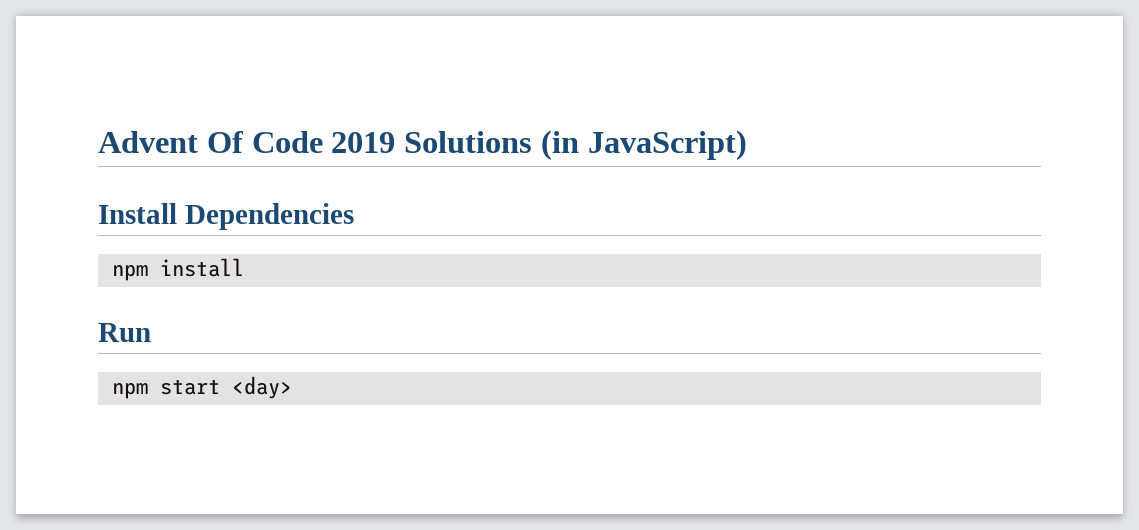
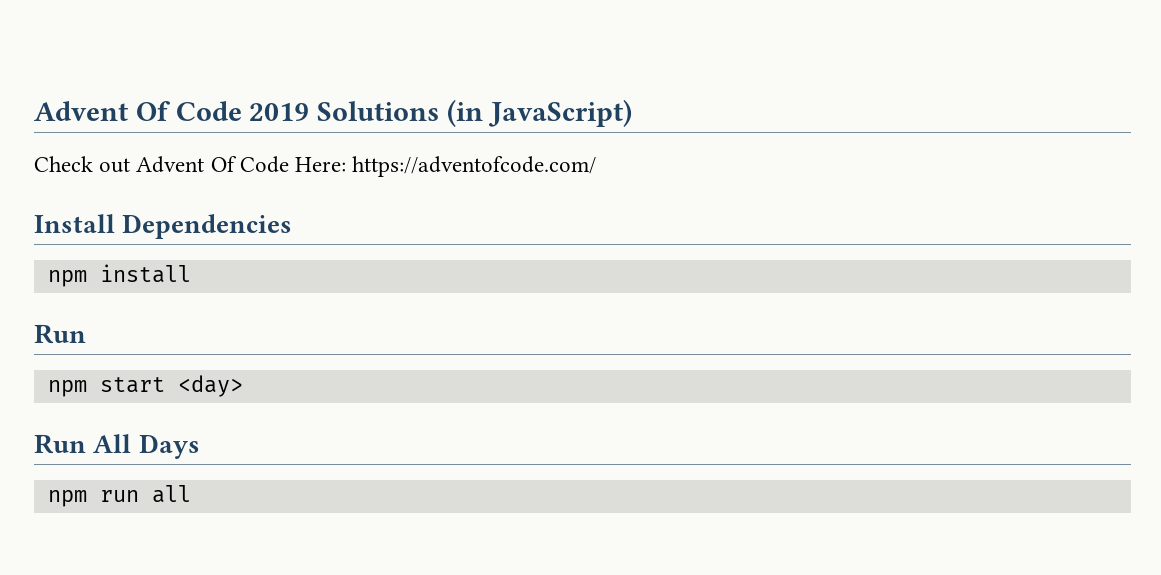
(747, 145) none -> [34,156,597,177] // Check out Advent Of Code Here: https://adventofcode.com/
(292, 387) none -> [34,434,200,459] [47,485,191,507] // Run All Days // npm run all

